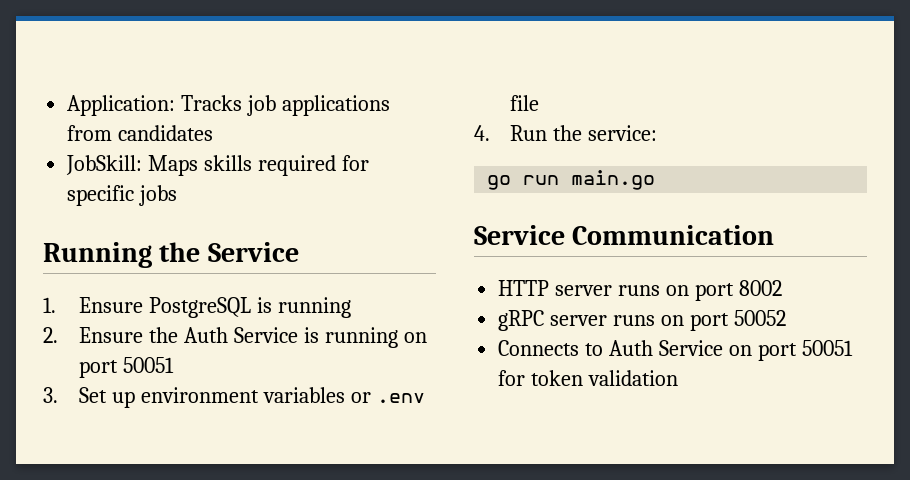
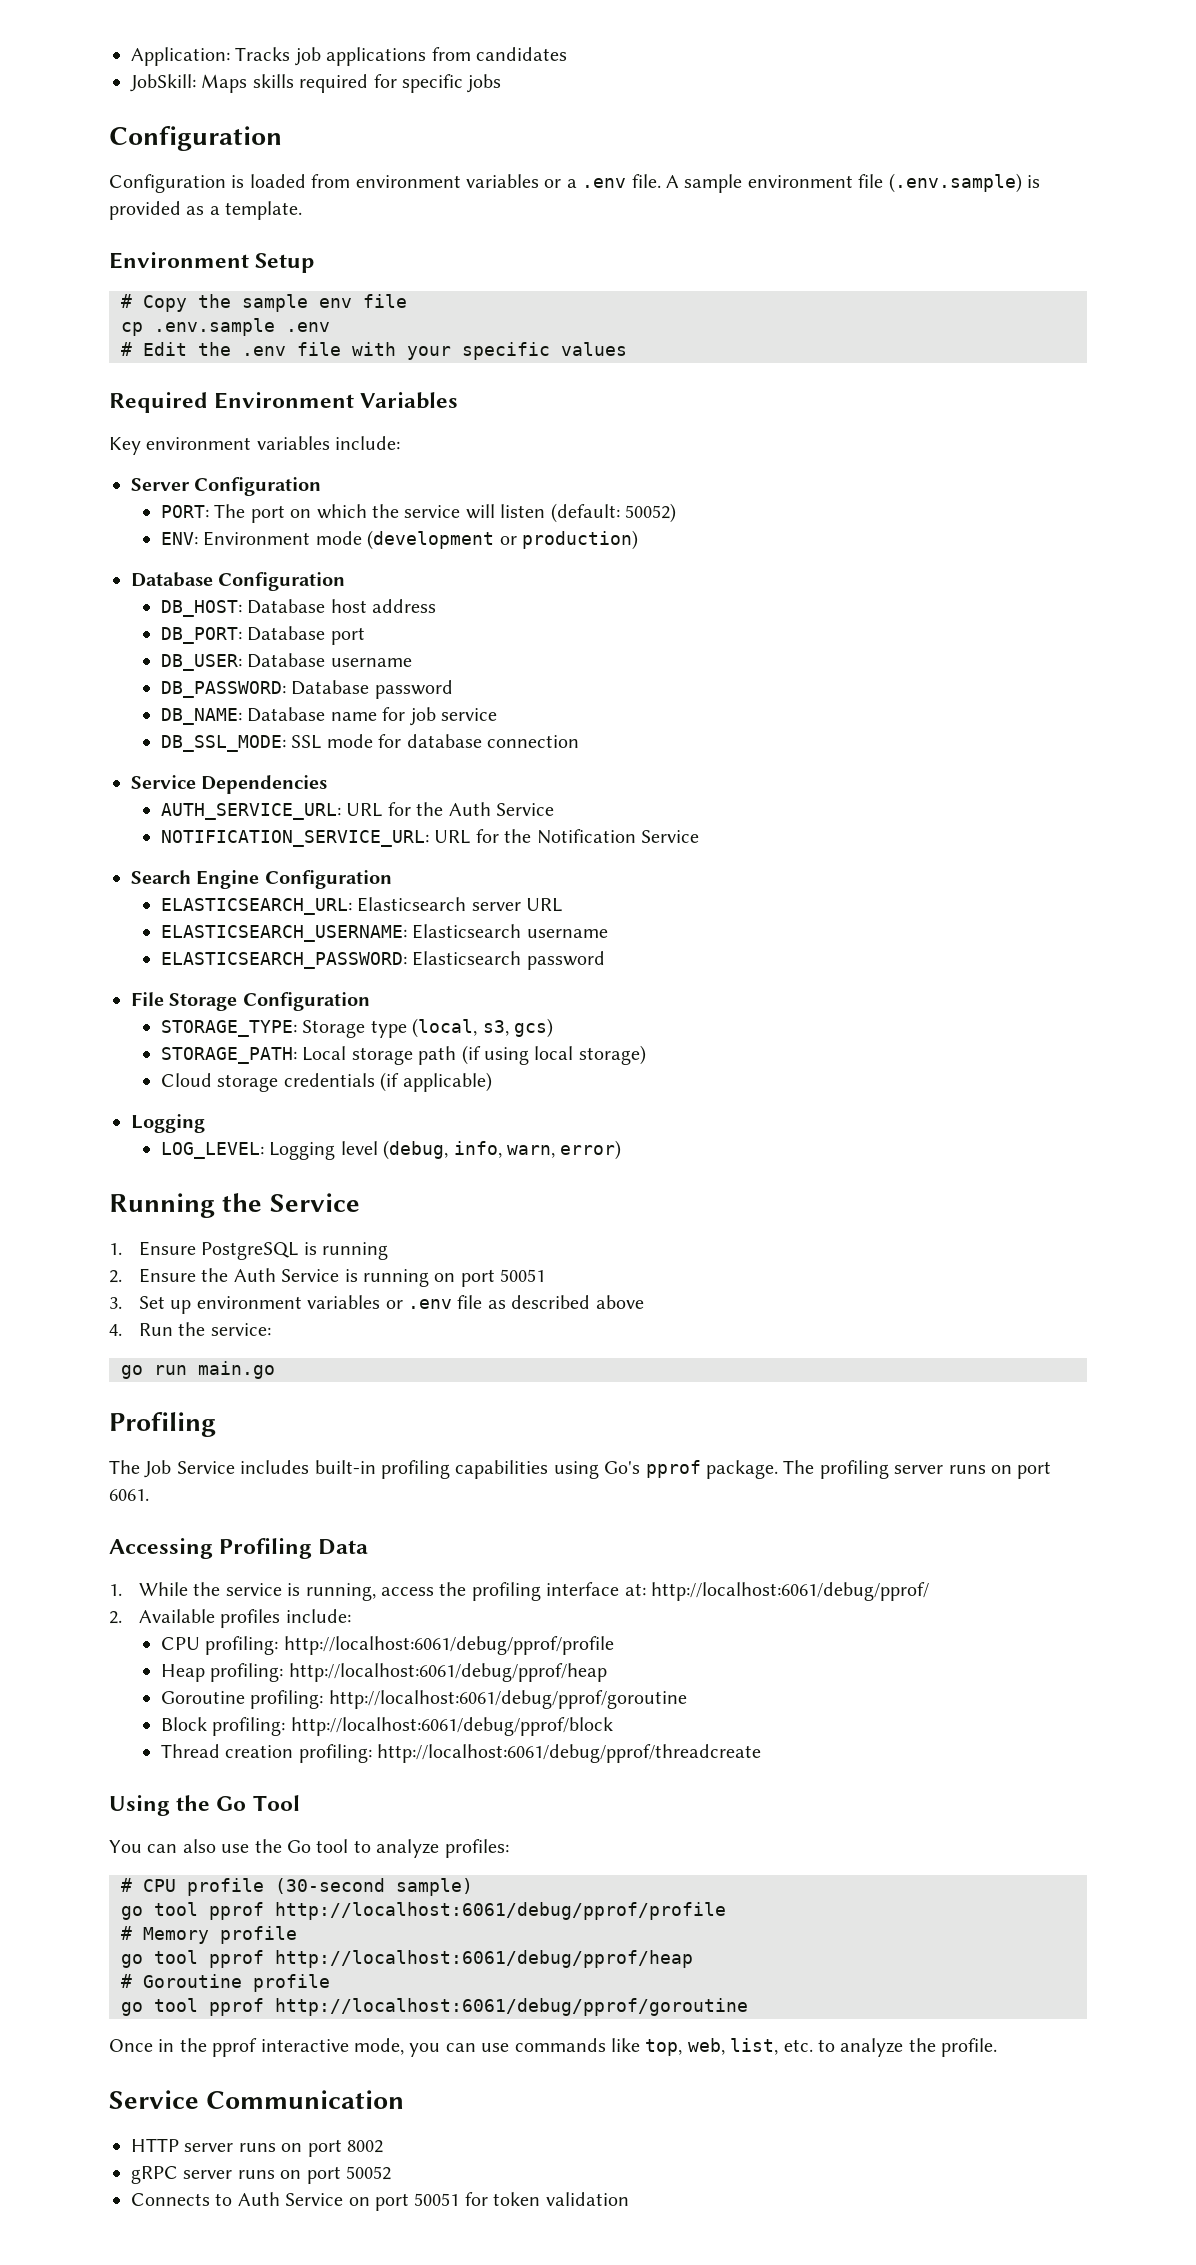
(178, 195) none -> [109,126,282,151] [109,173,1040,193] [109,201,303,220] [109,252,315,273] [121,294,407,312] [121,318,330,336] [121,342,627,360] [109,392,459,413] [109,436,401,455] [131,477,322,496] [161,503,677,523] [161,530,639,550] [131,572,346,591] [161,599,437,617] [161,626,365,645] [161,653,412,671] [161,680,453,699] [161,707,498,726] [161,734,580,752] [131,775,328,794] [161,802,555,820] [161,829,700,847] [131,870,392,889] [161,897,563,915] [161,924,608,942] [161,951,605,970] [131,992,370,1011] [161,1018,554,1038] [161,1045,646,1065] [161,1072,492,1092] [131,1114,205,1133] [161,1140,622,1160] // Configuration // Configuration is loaded from environment variables or a .env file. A sample environment file (.env.sample) is provided as a template. // Environment Setup // # Copy the sample env file // cp .env.sample .env // # Edit the .env file with your specific values // Required Environment Variables // Key environment variables include: // Server Configuration // PORT: The port on which the service will listen (default: 50052) // ENV: Environment mode (development or production) // Database Configuration // DB_HOST: Database host address // DB_PORT: Database port // DB_USER: Database username // DB_PASSWORD: Database password // DB_NAME: Database name for job service // DB_SSL_MODE: SSL mode for database connection // Service Dependencies // AUTH_SERVICE_URL: URL for the Auth Service // NOTIFICATION_SERVICE_URL: URL for the Notification Service // Search Engine Configuration // ELASTICSEARCH_URL: Elasticsearch server URL // ELASTICSEARCH_USERNAME: Elasticsearch username // ELASTICSEARCH_PASSWORD: Elasticsearch password // File Storage Configuration // STORAGE_TYPE: Storage type (local, s3, gcs) // STORAGE_PATH: Local storage path (if using local storage) // Cloud storage credentials (if applicable) // Logging // LOG_LEVEL: Logging level (debug, info, warn, error)
(540, 103) none -> [487,1295,644,1309] as described above
(656, 180) none -> [109,1412,216,1437] [109,1460,1052,1479] [109,1489,149,1501] [109,1538,369,1559] [109,1582,930,1601] [109,1609,351,1628] [161,1636,614,1655] [161,1663,607,1682] [161,1690,687,1709] [161,1717,613,1736] [161,1744,762,1763] [109,1795,300,1816] [109,1839,509,1858] [121,1878,473,1896] [121,1902,726,1920] [121,1926,297,1944] [121,1950,693,1968] [121,1974,330,1992] [121,1998,748,2016] [109,2038,998,2057] // Profiling // The Job Service includes built-in profiling capabilities using Go's pprof package. The profiling server runs on port 6061. // Accessing Profiling Data // 1. While the service is running, access the profiling interface at: http://localhost:6061/debug/pprof/ // 2. Available profiles include: // CPU profiling: http://localhost:6061/debug/pprof/profile // Heap profiling: http://localhost:6061/debug/pprof/heap // Goroutine profiling: http://localhost:6061/debug/pprof/goroutine // Block profiling: http://localhost:6061/debug/pprof/block // Thread creation profiling: http://localhost:6061/debug/pprof/threadcreate // Using the Go Tool // You can also use the Go tool to analyze profiles: // # CPU profile (30-second sample) // go tool pprof http://localhost:6061/debug/pprof/profile // # Memory profile // go tool pprof http://localhost:6061/debug/pprof/heap // # Goroutine profile // go tool pprof http://localhost:6061/debug/pprof/goroutine // Once in the pprof interactive mode, you can use commands like top, web, list, etc. to analyze the profile.

